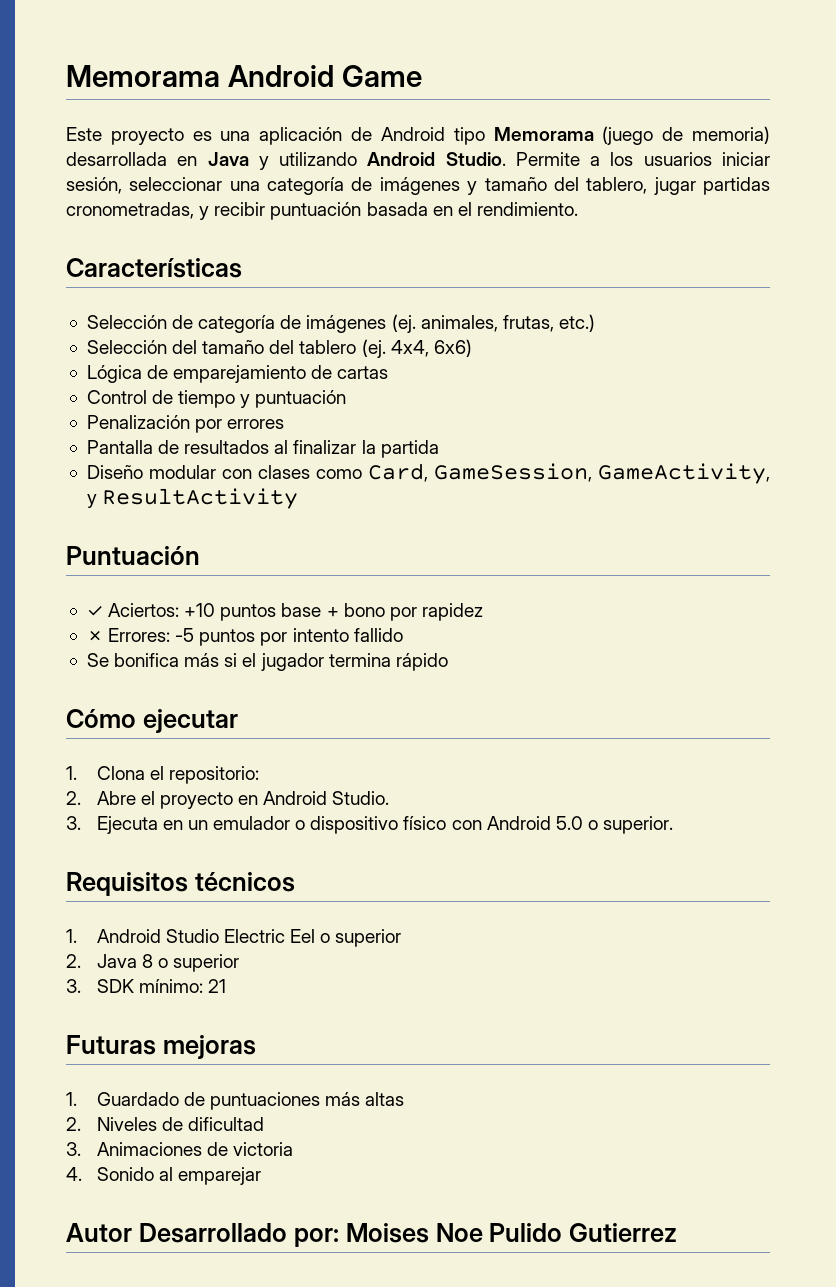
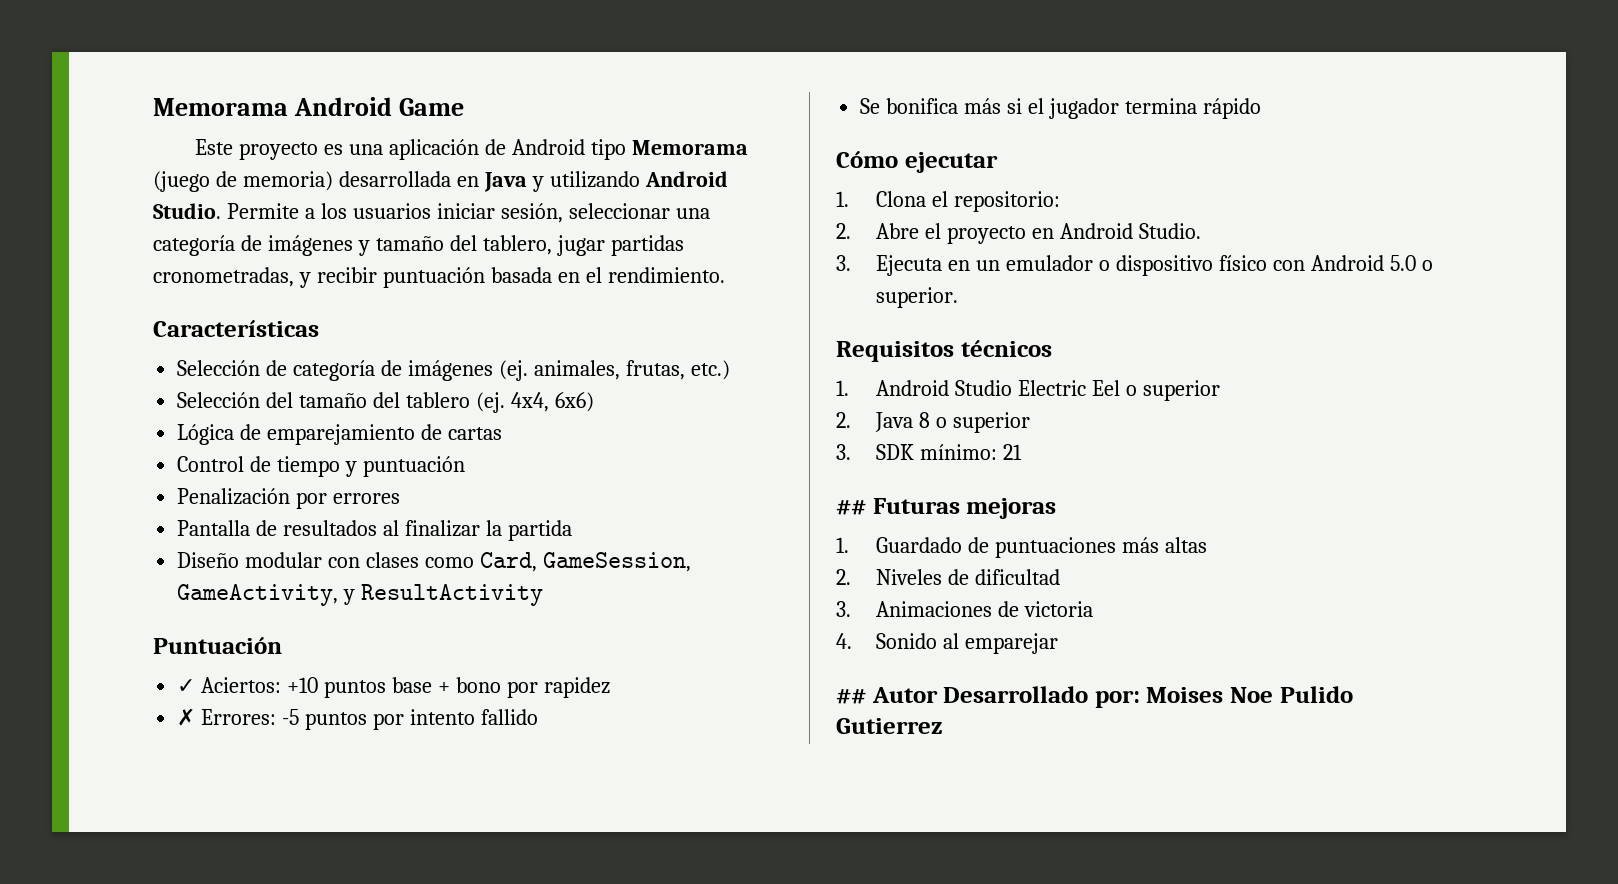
(226, 986) none -> [836,499,866,515] ##
(261, 1176) none -> [836,688,866,704] ##

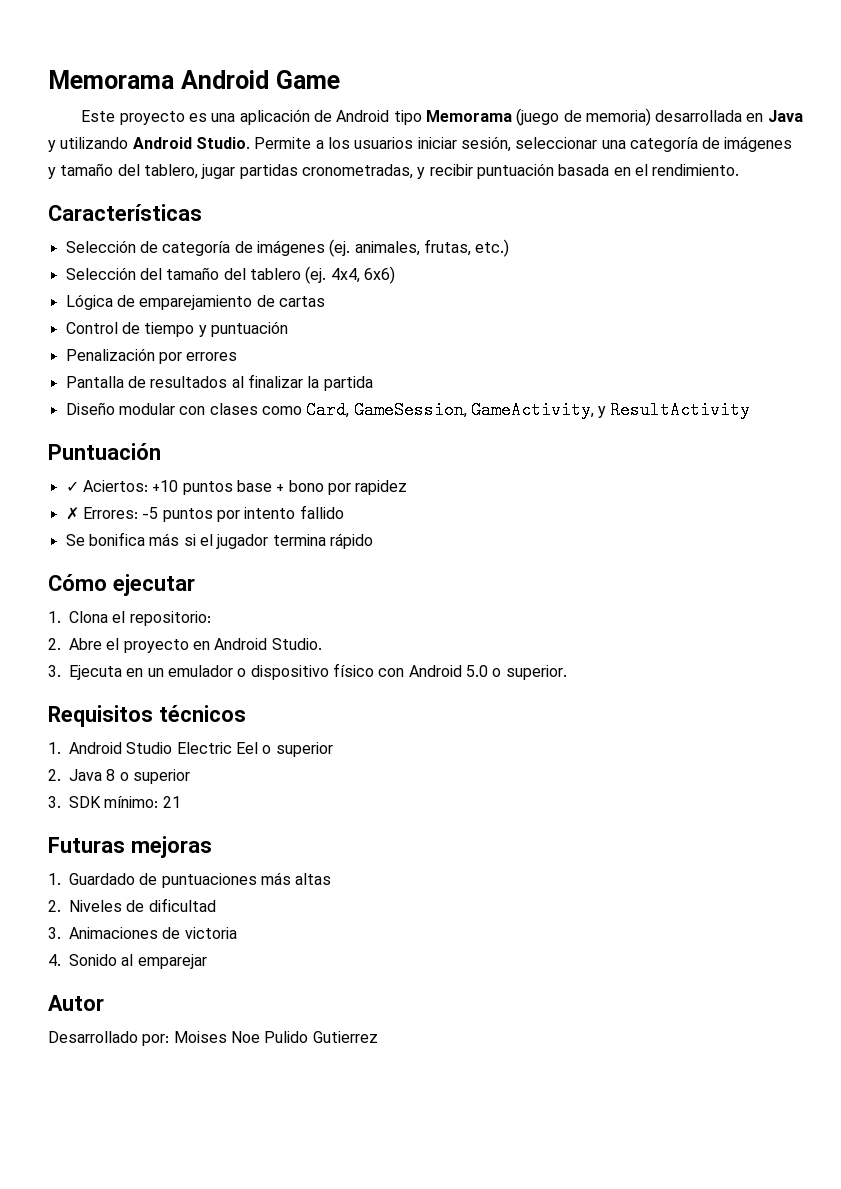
[836,499,866,515] ## -> (181, 802) none
[836,688,866,704] ## -> (207, 961) none
(938, 695) none -> (104, 1003) //

